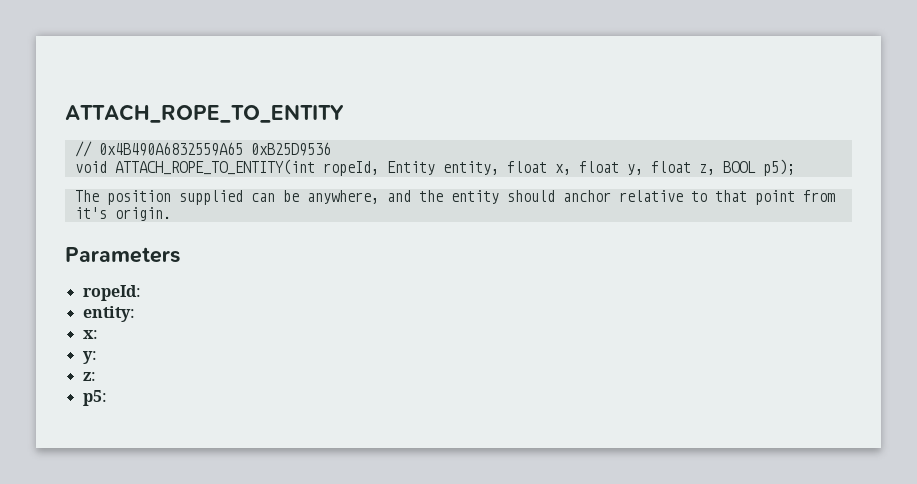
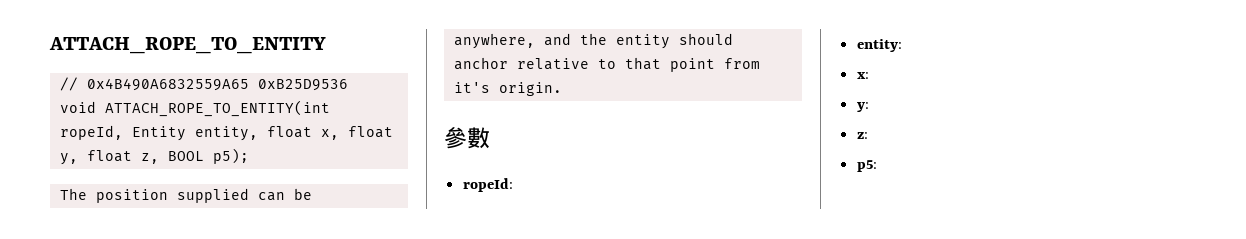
[65,247,180,263] Parameters -> [444,127,490,149] 參數

